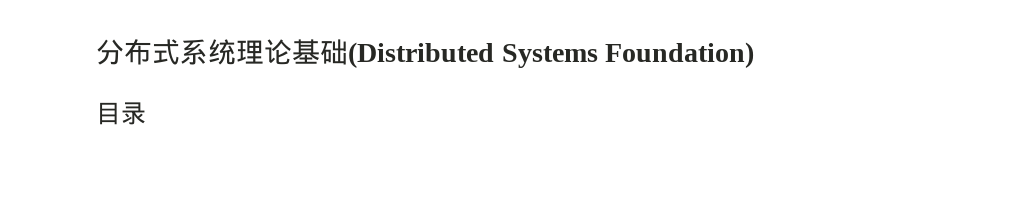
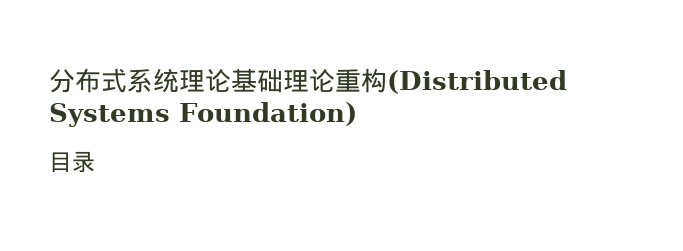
(348, 52) none -> [283,68,387,93] 理论重构

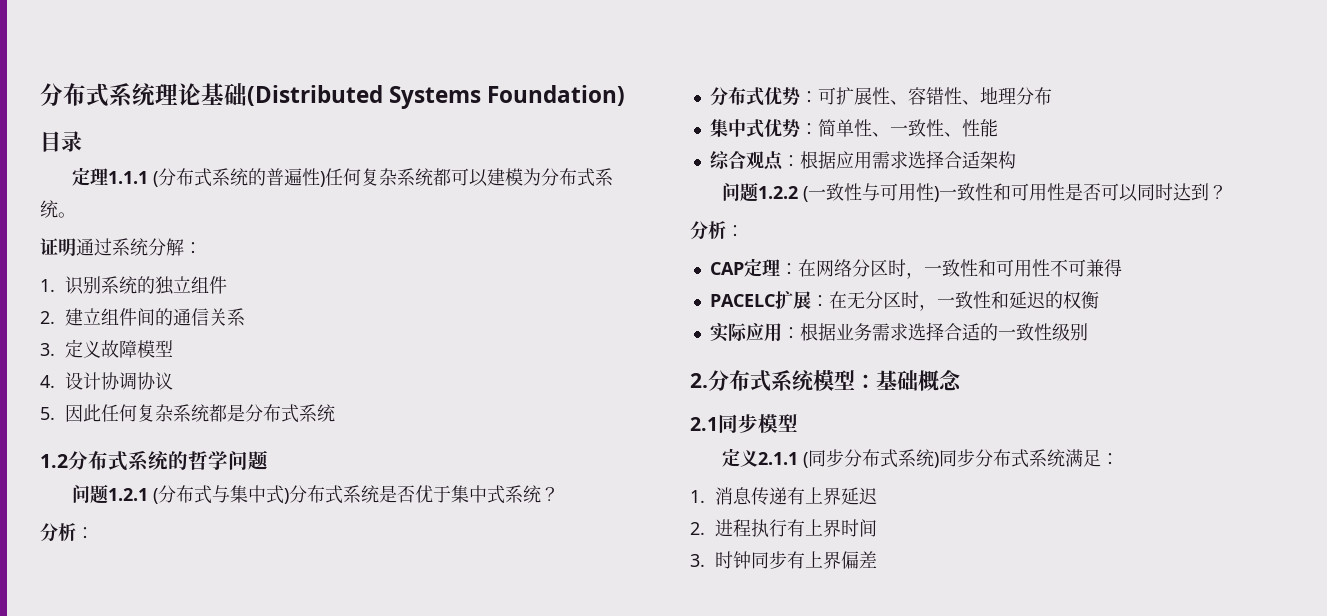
[283,68,387,93] 理论重构 -> (247, 94) none
(95, 162) none -> [71,167,613,187] [40,200,76,218] [40,238,202,256] [40,276,227,295] [40,308,245,326] [40,339,173,358] [40,372,173,390] [40,404,335,423] [40,450,268,471] [71,484,559,504] [40,523,94,542] [709,87,1052,106] [709,119,998,138] [709,150,1016,171] [721,182,1227,202] [690,221,744,240] [709,258,1122,279] [709,291,1099,311] [709,322,1088,342] [690,369,962,392] [690,414,798,433] [721,448,1119,468] [690,487,877,506] [690,519,877,537] [690,551,877,569] // 定理1.1.1 (分布式系统的普遍性)任何复杂系统都可以建模为分布式系统。 // 证明通过系统分解： // 1.识别系统的独立组件 // 2.建立组件间的通信关系 // 3.定义故障模型 // 4.设计协调协议 // 5.因此任何复杂系统都是分布式系统 // 1.2分布式系统的哲学问题 // 问题1.2.1 (分布式与集中式)分布式系统是否优于集中式系统？ // 分析： // 分布式优势：可扩展性、容错性、地理分布 // 集中式优势：简单性、一致性、性能 // 综合观点：根据应用需求选择合适架构 // 问题1.2.2 (一致性与可用性)一致性和可用性是否可以同时达到？ // 分析： // CAP定理：在网络分区时，一致性和可用性不可兼得 // PACELC扩展：在无分区时，一致性和延迟的权衡 // 实际应用：根据业务需求选择合适的一致性级别 // 2.分布式系统模型：基础概念 // 2.1同步模型 // 定义2.1.1 (同步分布式系统)同步分布式系统满足： // 1.消息传递有上界延迟 // 2.进程执行有上界时间 // 3.时钟同步有上界偏差

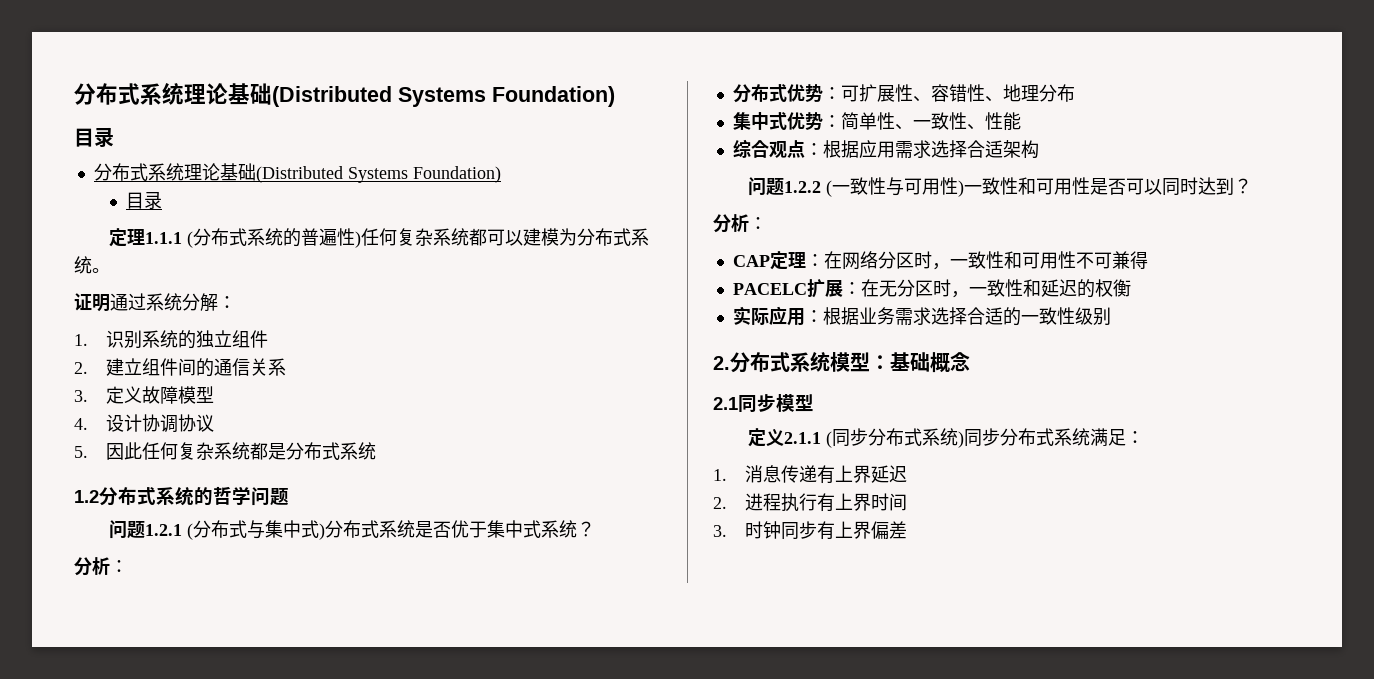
[40,83,626,109] [40,131,82,152] 分布式系统理论基础(Distributed Systems Foundation) // 目录 -> [74,82,615,107] [74,127,114,148] [93,163,501,183] [126,191,163,209] 分布式系统理论基础(Distributed Systems Foundation) // 目录 // 分布式系统理论基础(Distributed Systems Foundation) // 目录

